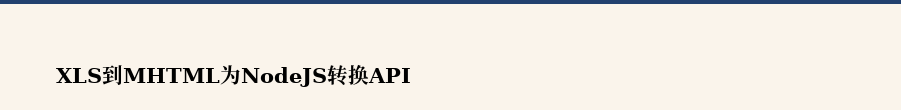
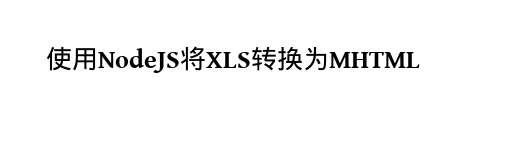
[56,64,411,87] XLS到MHTML为NodeJS转换API -> [46,46,420,73] 使用NodeJS将XLS转换为MHTML

